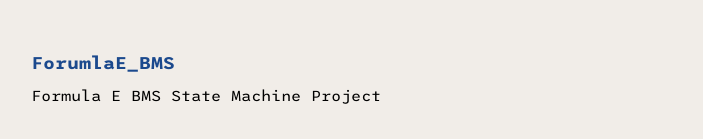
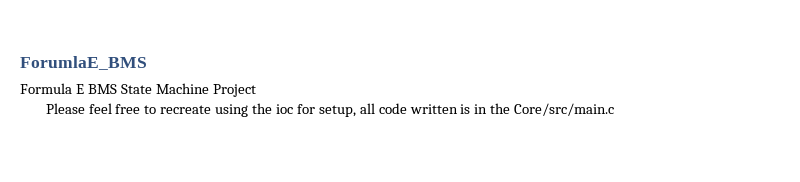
(381, 96) none -> [45,103,615,117] // Please feel free to recreate using the ioc for setup, all code written is in the Core/src/main.c

